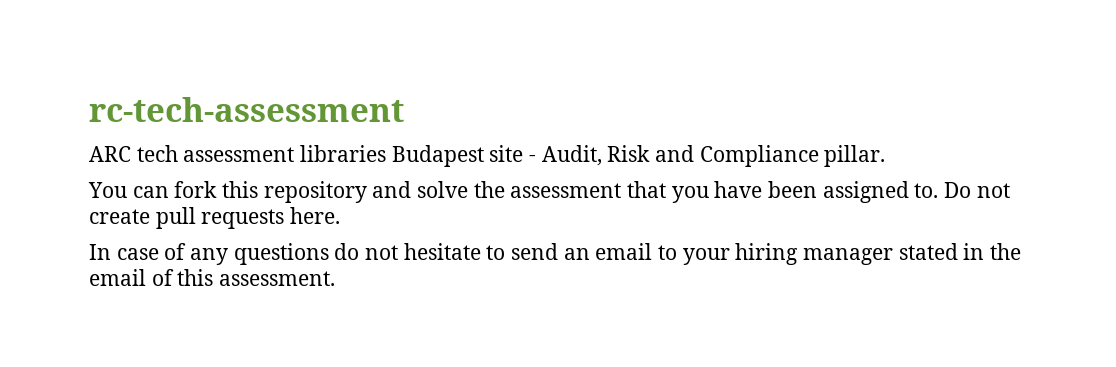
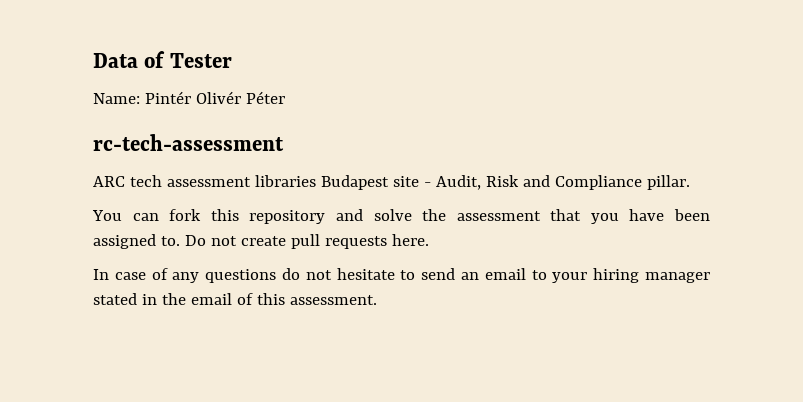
(89, 109) none -> [93,51,232,68] [93,91,285,104] Data of Tester // Name: Pintér Olivér Péter //

